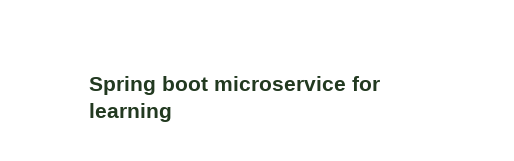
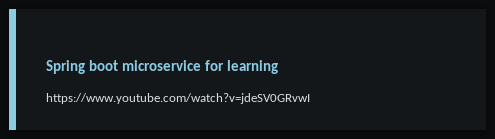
(172, 112) none -> [46,93,310,104] // https://www.youtube.com/watch?v=jdeSV0GRvwI

